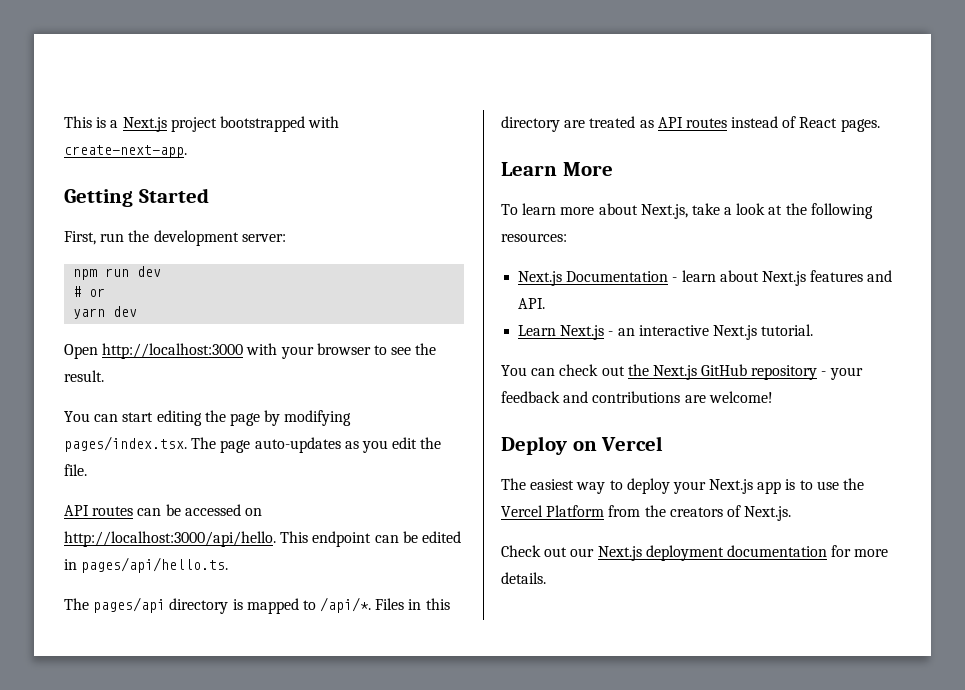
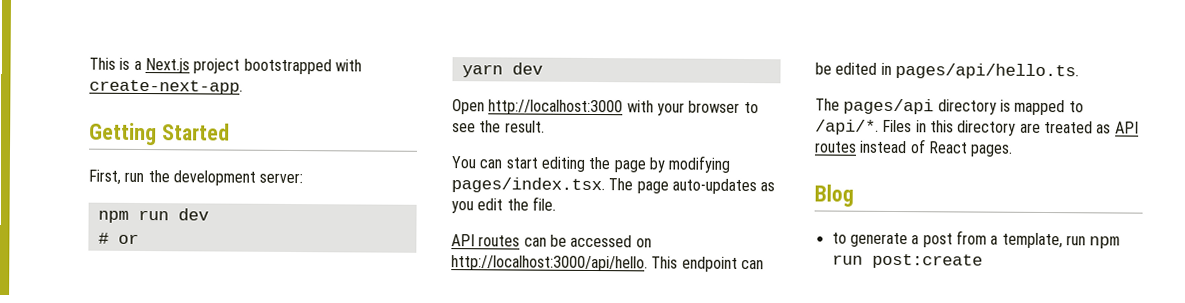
[501,162,613,176] [501,203,873,219] [501,233,567,242] [518,270,893,286] [518,298,546,309] [518,324,814,340] [501,364,863,380] [501,391,773,403] [501,436,664,455] [501,478,865,494] [501,505,792,521] [501,545,889,561] [501,572,546,584] Learn More // To learn more about Next.js, take a look at the following resources: // Next.js Documentation - learn about Next.js features and API. // Learn Next.js - an interactive Next.js tutorial. // You can check out the Next.js GitHub repository - your feedback and contributions are welcome! // Deploy on Vercel // The easiest way to deploy your Next.js app is to use the Vercel Platform from the creators of Next.js. // Check out our Next.js deployment documentation for more details. -> [814,184,854,207] [831,230,1121,249] [831,253,983,269] Blog // to generate a post from a template, run npm run post:create

